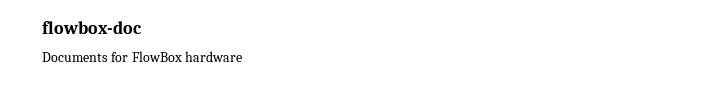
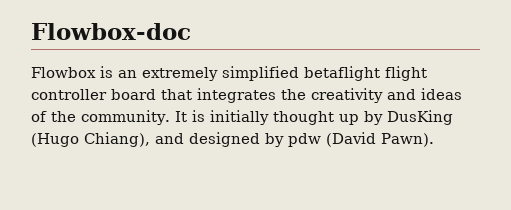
[42,21,142,34] [42,51,243,62] flowbox-doc // Documents for FlowBox hardware -> [31,23,191,40] [31,66,427,81] [31,88,462,103] [31,110,453,125] [31,132,434,147] Flowbox-doc // Flowbox is an extremely simplified betaflight flight controller board that integrates the creativity and ideas of the community. It is initially thought up by DusKing (Hugo Chiang), and designed by pdw (David Pawn).

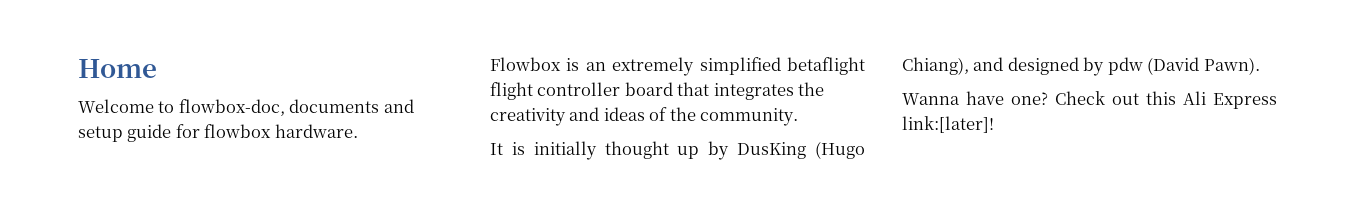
[31,23,191,40] Flowbox-doc -> [78,59,157,78] [78,99,414,116] [78,124,358,142] Home // Welcome to flowbox-doc, documents and setup guide for flowbox hardware.
(170, 117) none -> (799, 117) //
(434, 140) none -> [902,91,1277,109] [902,116,994,133] // Wanna have one? Check out this Ali Express link:[later]!

